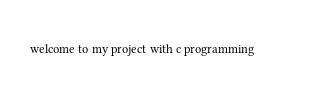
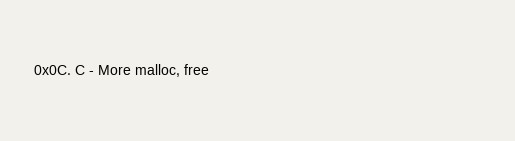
[30,44,255,56] welcome to my project with c programming -> [34,64,209,77] 0x0C. C - More malloc, free

